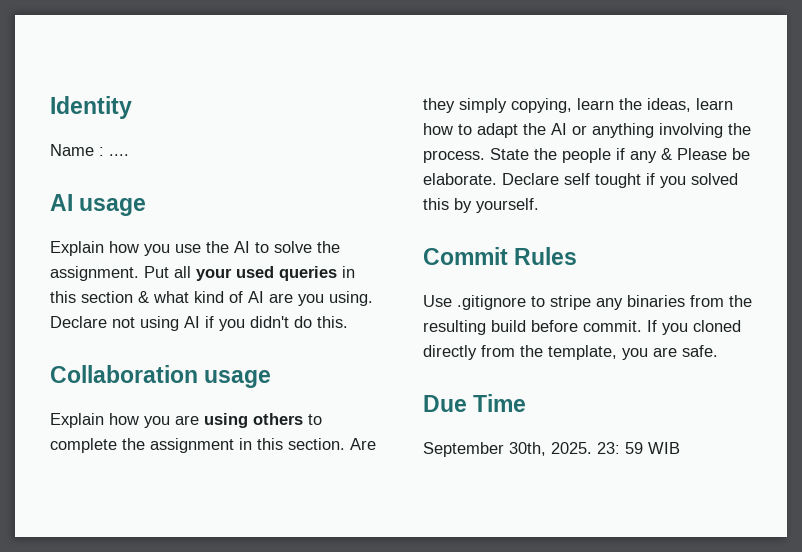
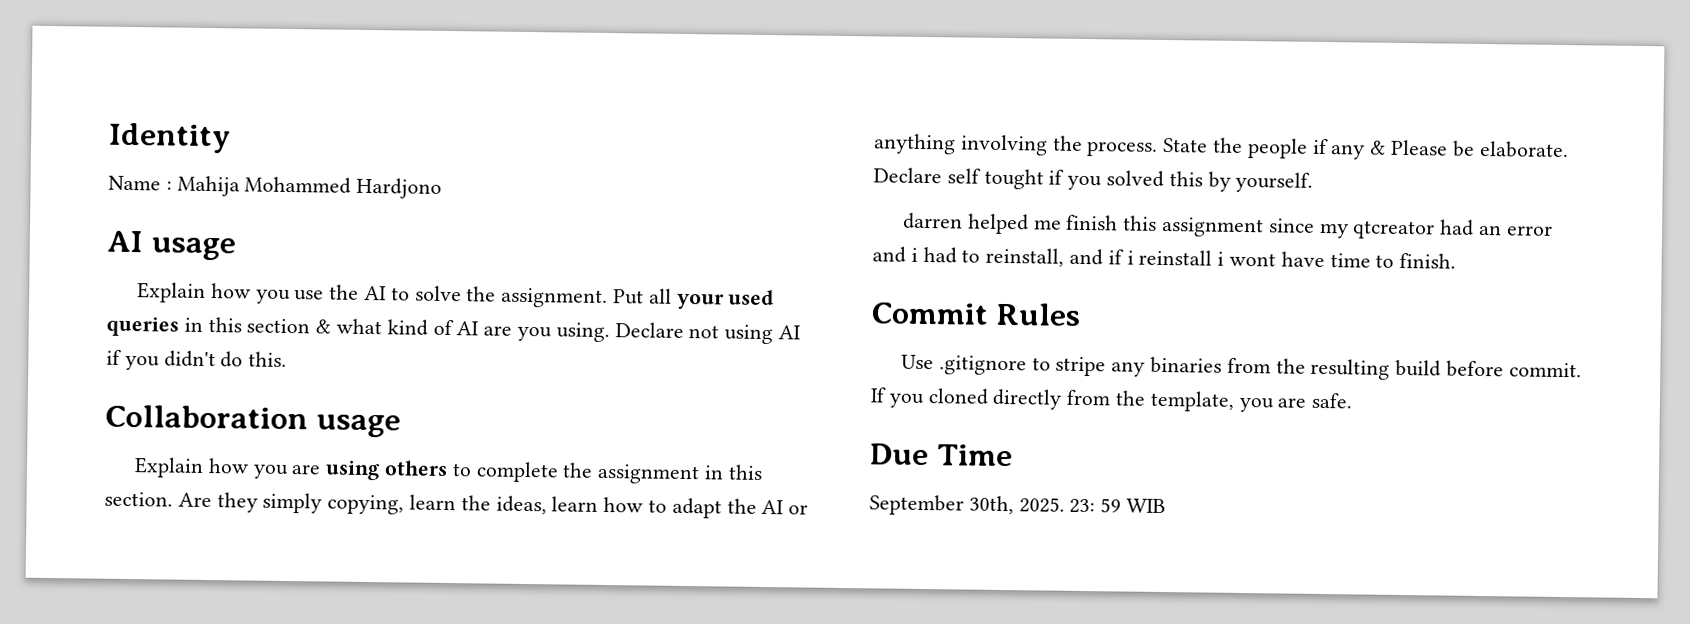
[109,154,129,156] .... -> [176,175,443,199] Mahija Mohammed Hardjono
(539, 205) none -> [902,212,1553,240] [872,246,1457,269] // darren helped me finish this assignment since my qtcreator had an error and i had to reinstall, and if i reinstall i wont have time to finish.

